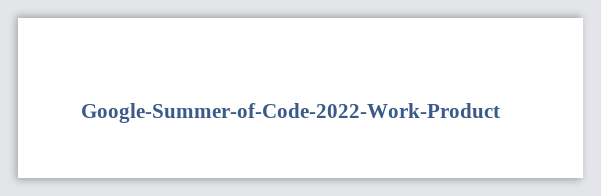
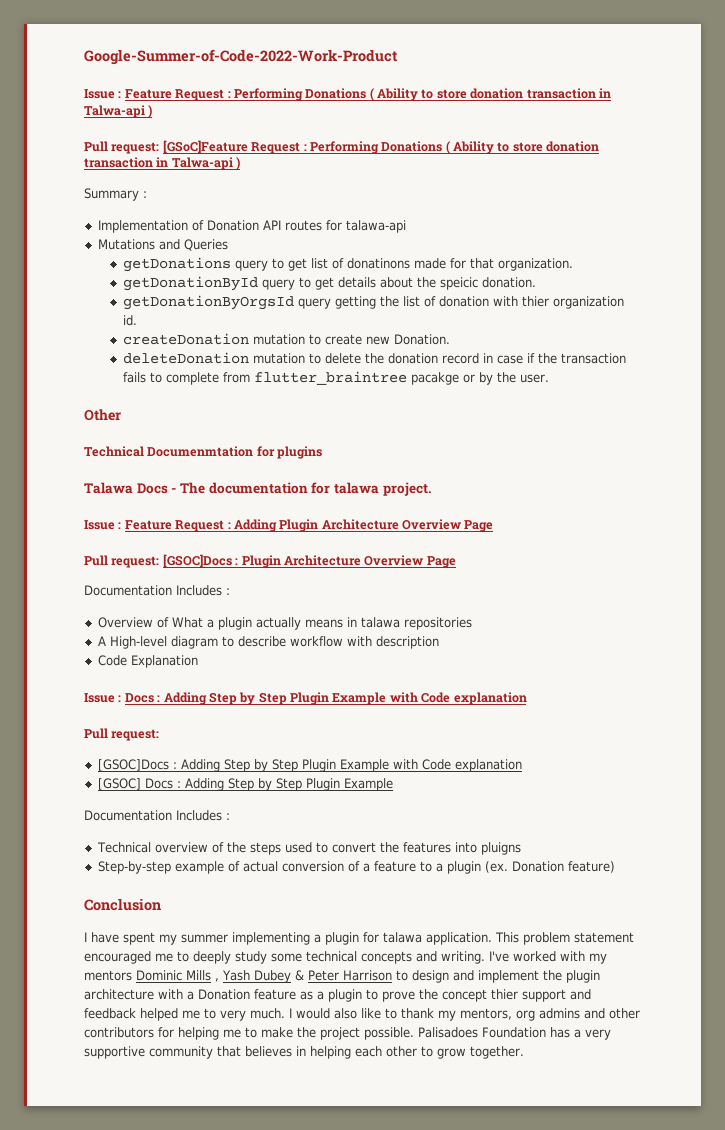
(500, 113) none -> [84,88,611,101] [84,105,153,118] [84,140,600,154] [84,157,241,170] [84,188,147,201] [97,220,406,233] [97,239,228,251] [122,257,573,272] [122,276,536,291] [122,295,624,310] [122,315,137,326] [122,333,450,345] [122,352,626,364] [122,371,549,385] [84,409,121,421] [84,446,323,459] [84,482,431,496] [84,519,494,532] [84,554,456,568] [84,585,230,596] [97,617,472,630] [97,636,439,649] [97,655,198,668] [84,692,527,705] [84,728,160,741] [97,759,522,772] [97,778,393,791] [84,810,230,821] [96,842,521,855] [97,861,615,874] [84,898,161,911] [84,932,634,945] [84,951,607,964] [84,970,600,983] [84,989,591,1002] [84,1008,640,1021] [84,1027,611,1040] [84,1046,524,1059] // Issue : Feature Request : Performing Donations ( Ability to store donation transaction in Talwa-api ) // Pull request: [GSoC]Feature Request : Performing Donations ( Ability to store donation transaction in Talwa-api ) // Summary : // Implementation of Donation API routes for talawa-api // Mutations and Queries // getDonations query to get list of donatinons made for that organization. // getDonationById query to get details about the speicic donation. // getDonationByOrgsId query getting the list of donation with thier organization id. // createDonation mutation to create new Donation. // deleteDonation mutation to delete the donation record in case if the transaction fails to complete from flutter_braintree pacakge or by the user. // Other // Technical Documenmtation for plugins // Talawa Docs - The documentation for talawa project. // Issue : Feature Request : Adding Plugin Architecture Overview Page // Pull request: [GSOC]Docs : Plugin Architecture Overview Page // Documentation Includes : // Overview of What a plugin actually means in talawa repositories // A High-level diagram to describe workflow with description // Code Explanation // Issue : Docs : Adding Step by Step Plugin Example with Code explanation // Pull request: // [GSOC]Docs : Adding Step by Step Plugin Example with Code explanation // [GSOC] Docs : Adding Step by Step Plugin Example // Documentation Includes : // Technical overview of the steps used to convert the features into pluigns // Step-by-step example of actual conversion of a feature to a plugin (ex. Donation feature) // Conclusion // I have spent my summer implementing a plugin for talawa application. This problem statement encouraged me to deeply study some technical concepts and writing. I've worked with my mentors Dominic Mills , Yash Dubey & Peter Harrison to design and implement the plugin architecture with a Donation feature as a plugin to prove the concept thier support and feedback helped me to very much. I would also like to thank my mentors, org admins and other contributors for helping me to make the project possible. Palisadoes Foundation has a very supportive community that believes in helping each other to grow together.

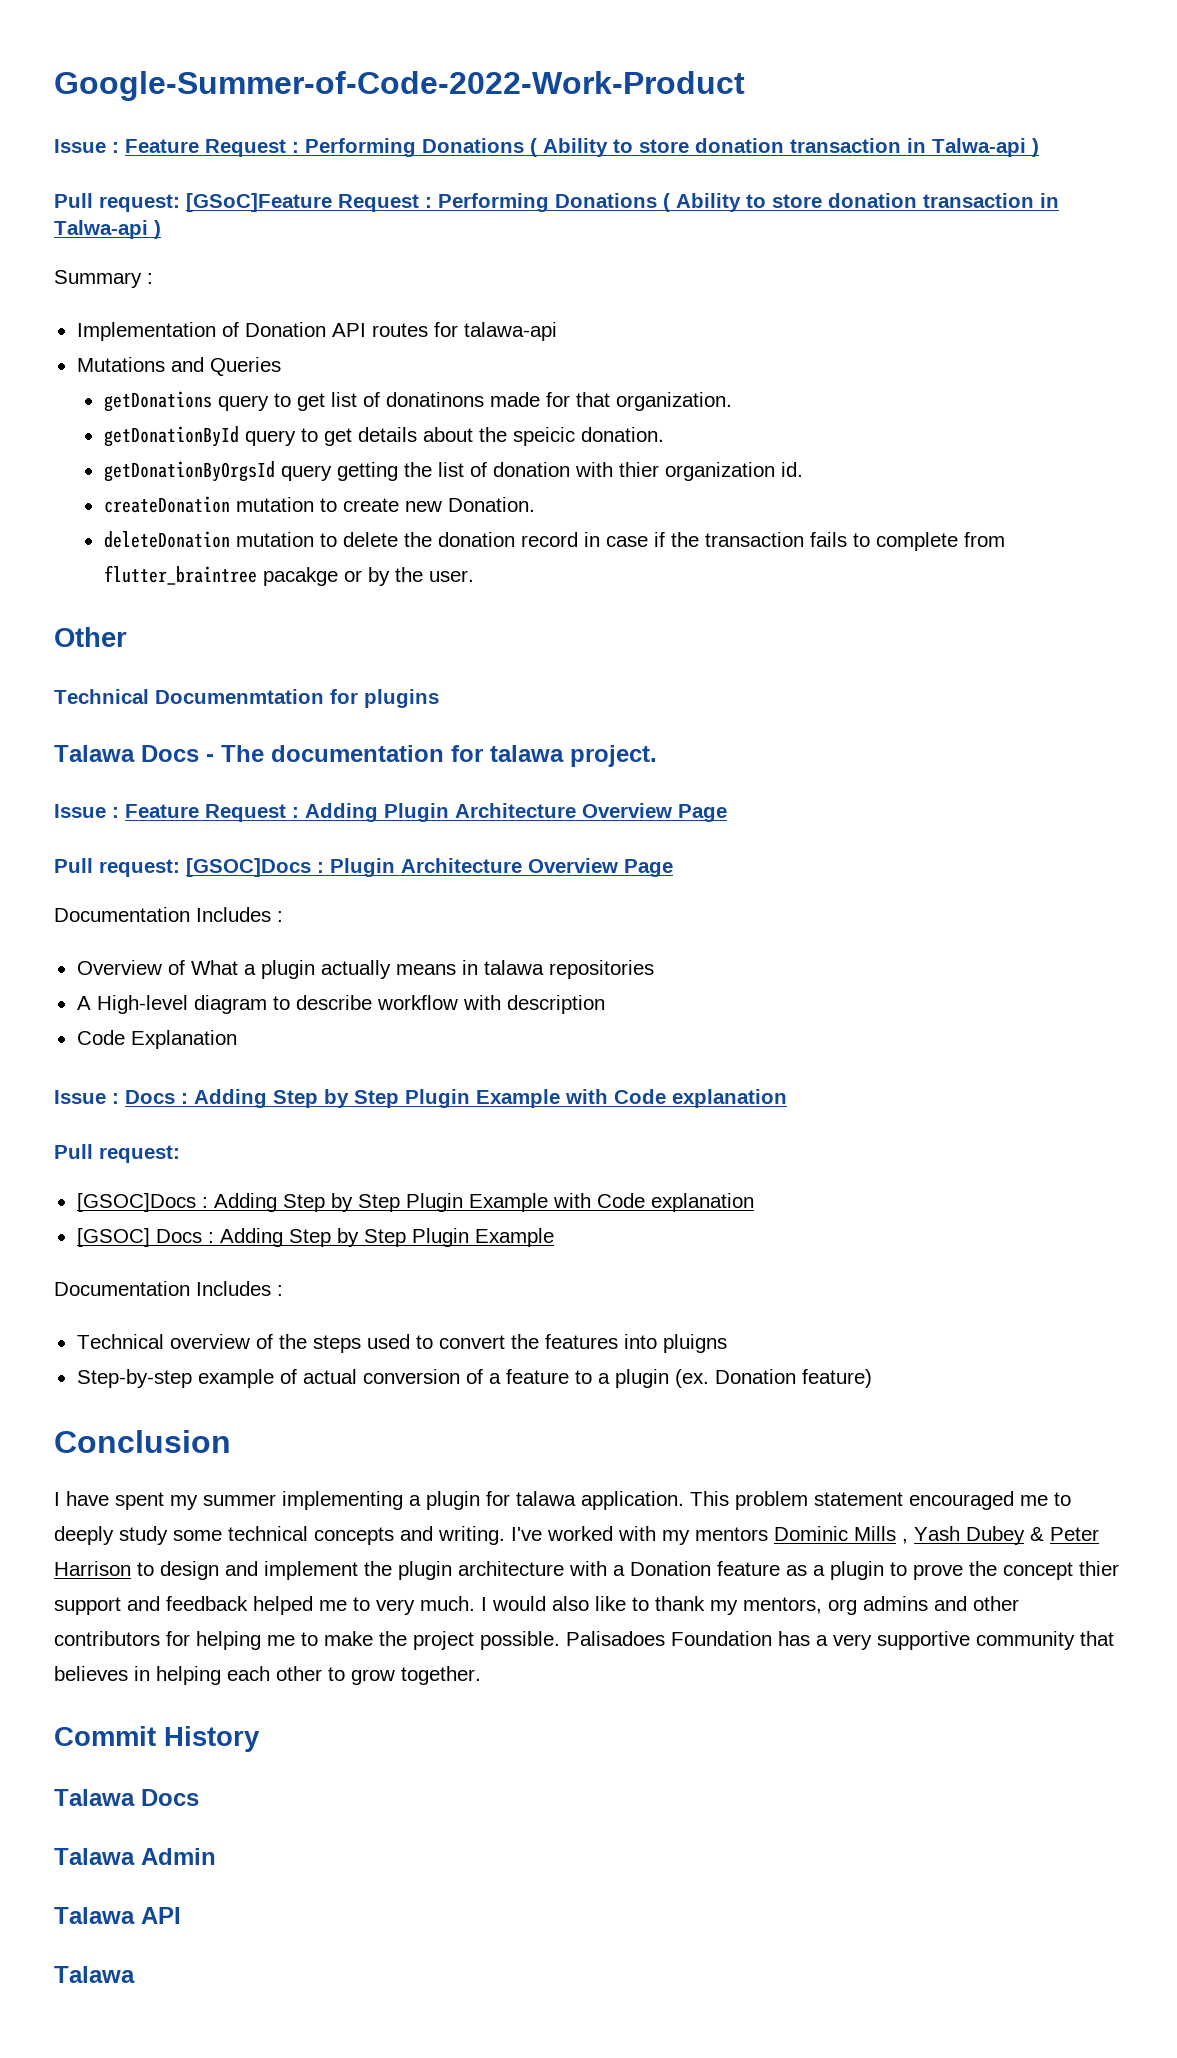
(524, 1052) none -> [54,1726,260,1752] [54,1789,199,1806] [54,1848,216,1865] [54,1907,181,1924] [54,1966,135,1983] // Commit History // Talawa Docs // Talawa Admin // Talawa API // Talawa

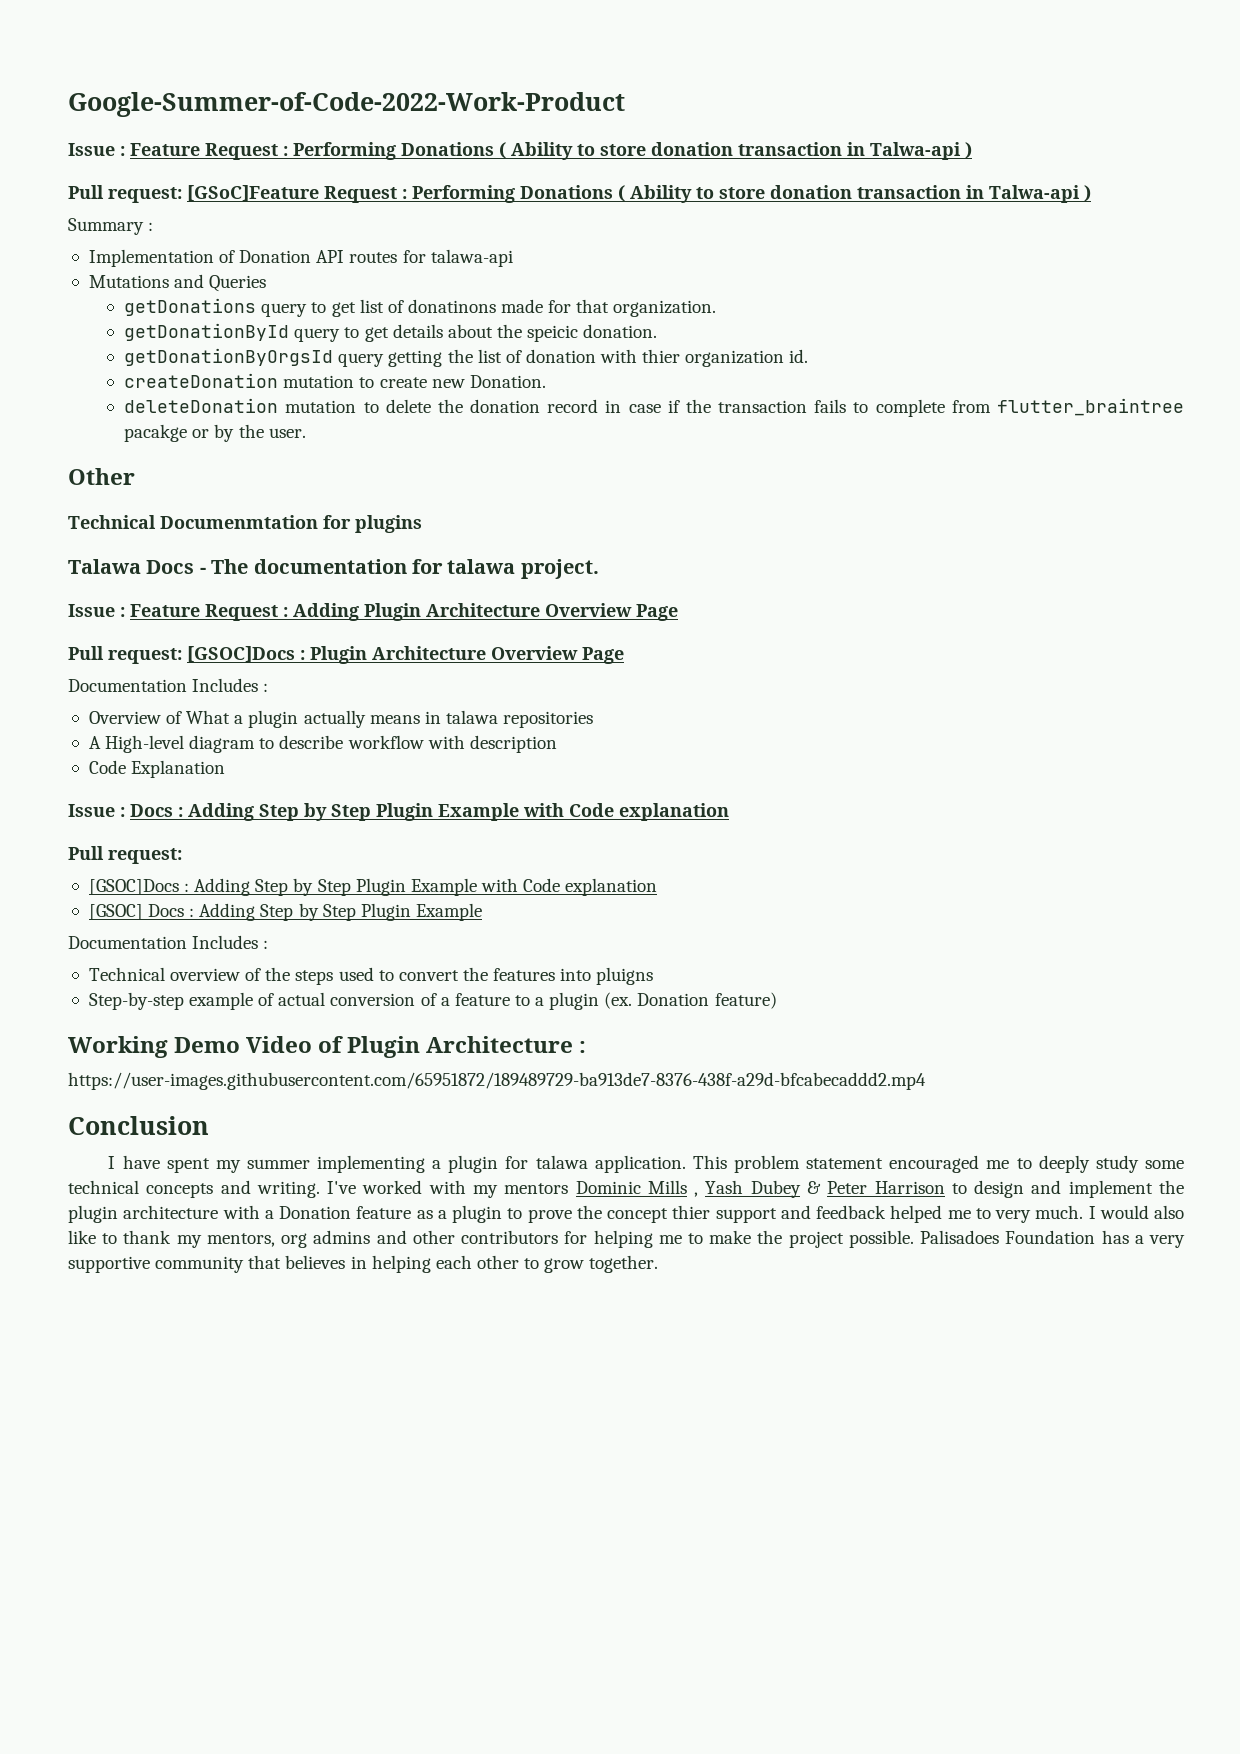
(872, 1378) none -> [68,1036,587,1058] [68,1072,926,1090] // Working Demo Video of Plugin Architecture : // https://user-images.githubusercontent.com/65951872/189489729-ba913de7-8376-438f-a29d-bfcabecaddd2.mp4
[54,1726,260,1752] [54,1789,199,1806] [54,1848,216,1865] [54,1907,181,1924] [54,1966,135,1983] // Commit History // Talawa Docs // Talawa Admin // Talawa API // Talawa -> (659, 1264) none

